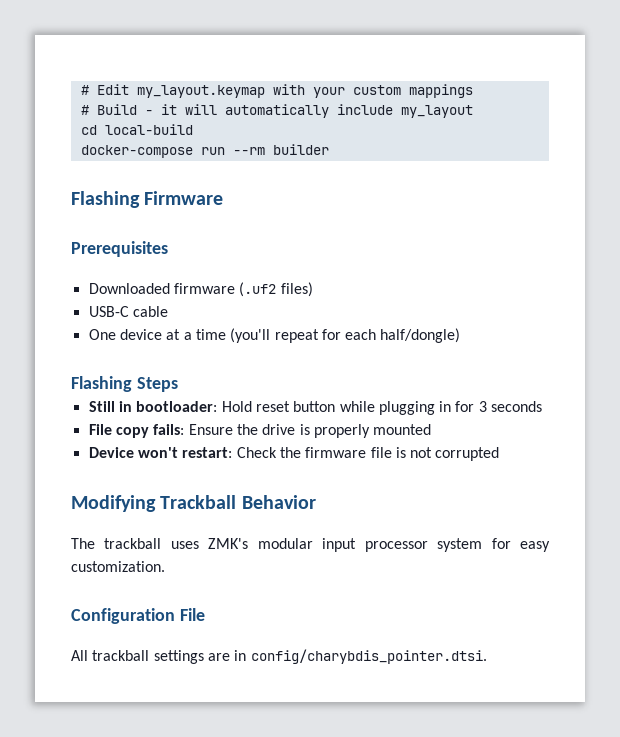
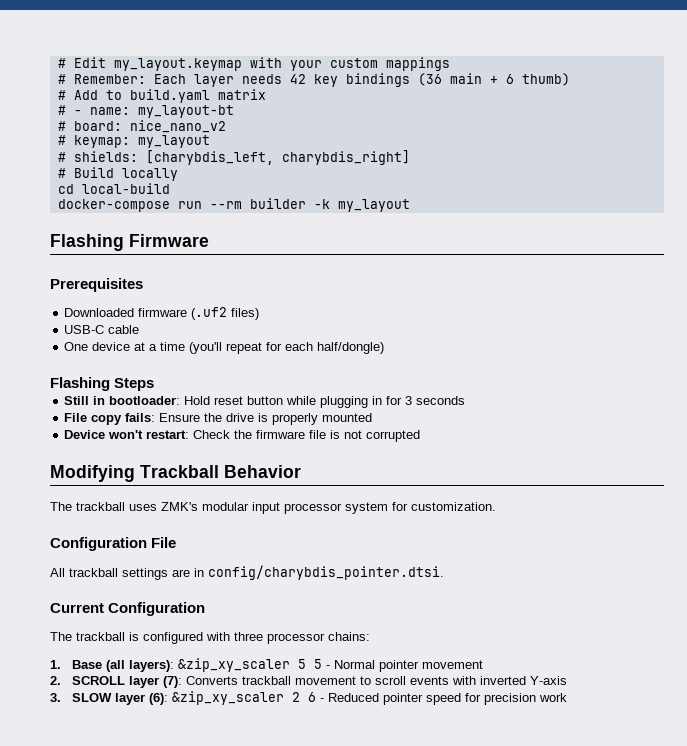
[96,104,473,118] Build - it will automatically include my_layout -> [73,73,570,87] [57,89,266,103] [57,105,234,118] [57,120,226,133] [57,135,210,148] [57,150,410,165] [57,167,178,181] Remember: Each layer needs 42 key bindings (36 main + 6 thumb) // # Add to build.yaml matrix // # - name: my_layout-bt // # board: nice_nano_v2 // # keymap: my_layout // # shields: [charybdis_left, charybdis_right] // # Build locally
(329, 149) none -> [313,199,410,212] -k my_layout
[520,541,551,552] easy -> (408, 506) none
(487, 656) none -> [50,602,206,616] [50,632,370,644] [50,658,483,672] [50,676,567,688] [50,691,567,705] // Current Configuration // The trackball is configured with three processor chains: // 1. Base (all layers): &zip_xy_scaler 5 5 - Normal pointer movement // 2. SCROLL layer (7): Converts trackball movement to scroll events with inverted Y-axis // 3. SLOW layer (6): &zip_xy_scaler 2 6 - Reduced pointer speed for precision work

